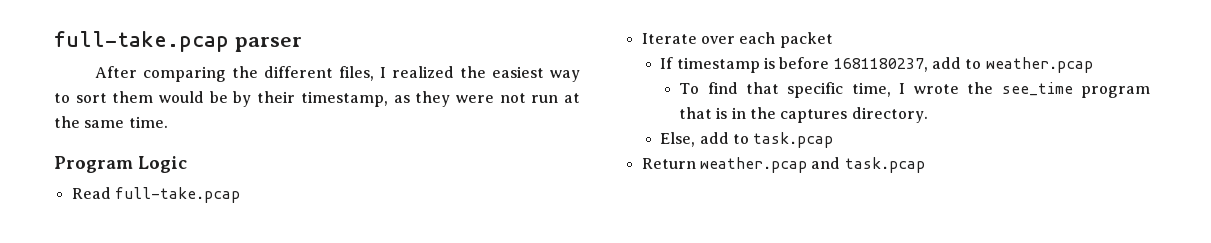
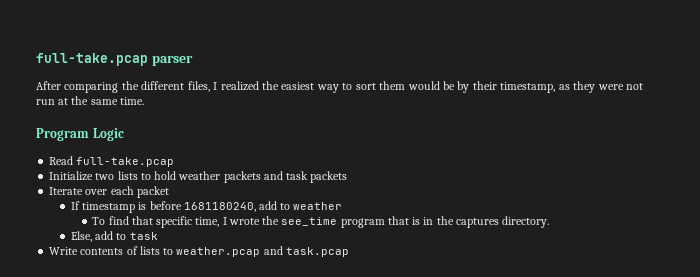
(240, 195) none -> [49,171,348,183] // Initialize two lists to hold weather packets and task packets
[833,57,1093,73] 1681180237, add to weather.pcap -> [183,201,343,212] 1681180240, add to weather
[753,132,834,148] [641,158,696,169] task.pcap // Return -> [129,232,158,240] [49,246,174,255] task // Write contents of lists to

